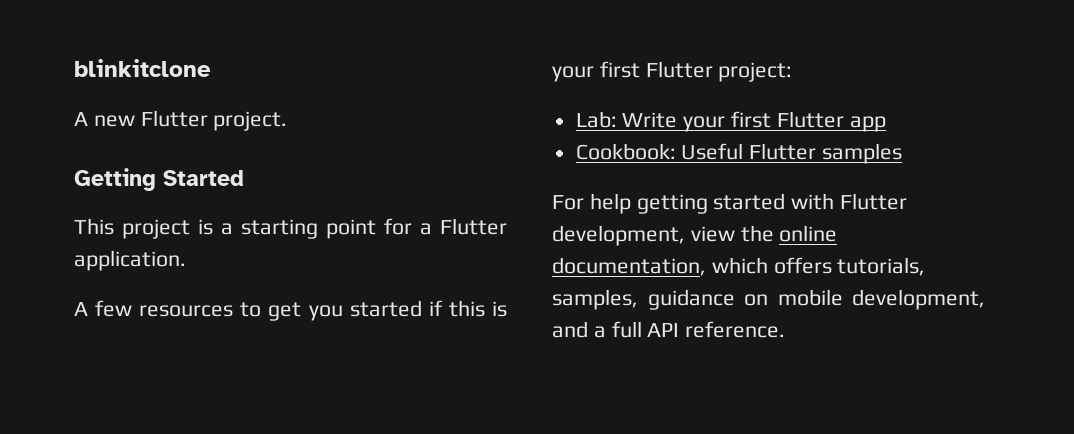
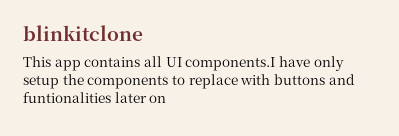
[74,110,288,131] [74,168,244,191] [74,218,507,239] [74,250,186,271] [74,300,507,321] [552,61,793,82] [575,111,886,132] [575,143,903,164] [552,193,908,214] [552,225,838,246] [552,257,926,276] [552,289,985,310] [552,321,786,338] A new Flutter project. // Getting Started // This project is a starting point for a Flutter application. // A few resources to get you started if this is your first Flutter project: // Lab: Write your first Flutter app // Cookbook: Useful Flutter samples // For help getting started with Flutter development, view the online documentation, which offers tutorials, samples, guidance on mobile development, and a full API reference. -> [23,56,344,71] [23,74,355,89] [23,92,167,103] This app contains all UI components.I have only setup the components to replace with buttons and funtionalities later on

